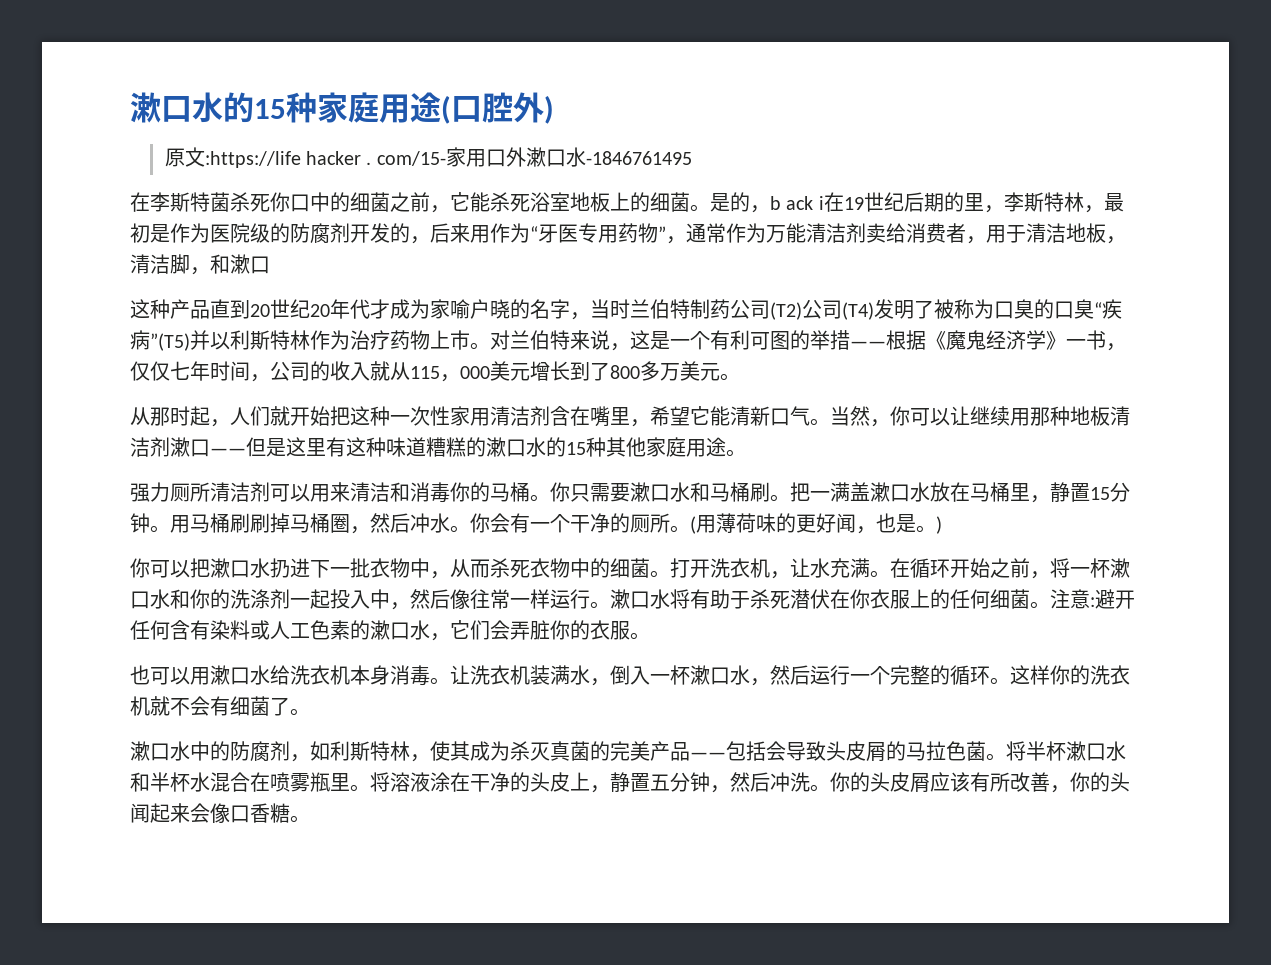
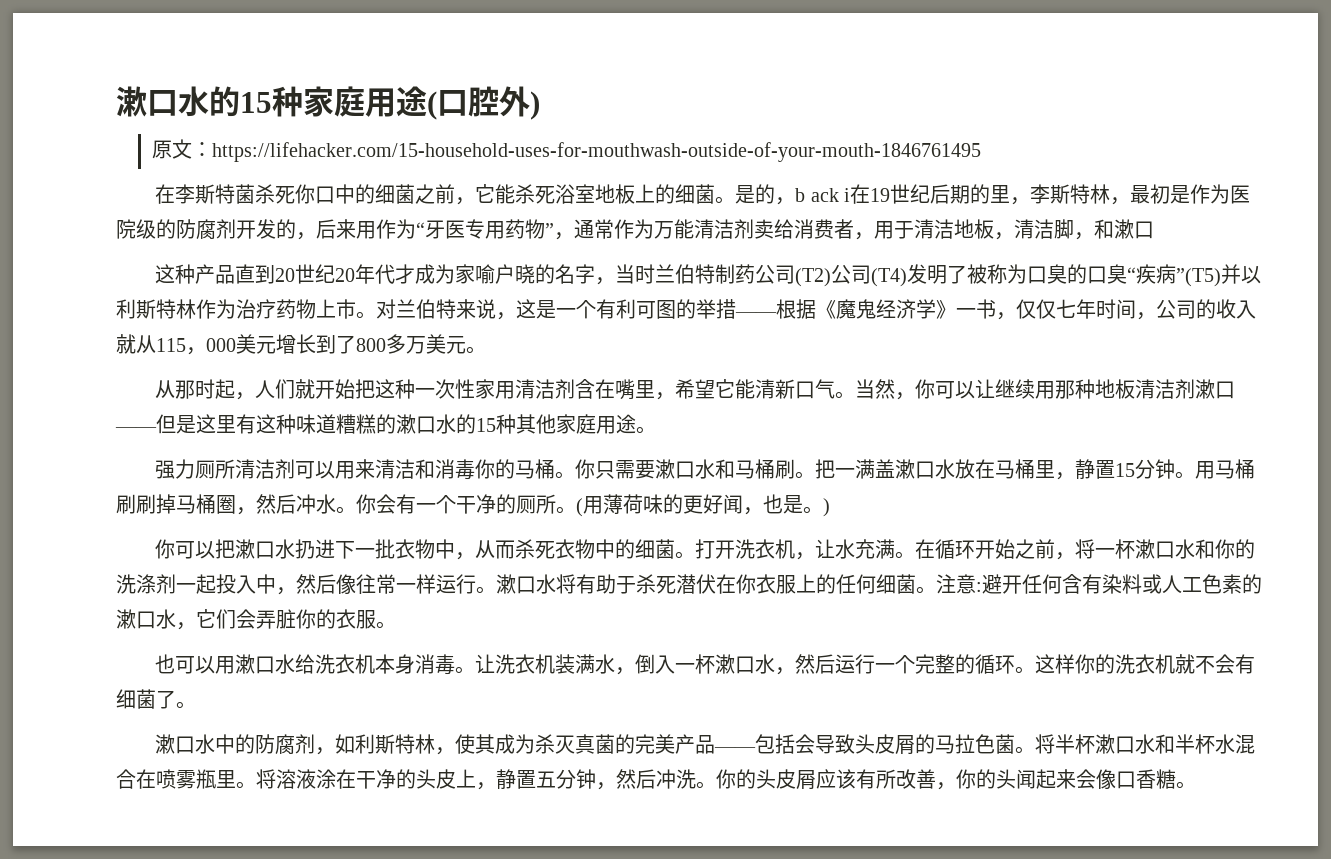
[204,147,692,168] :https://life hacker . com/15-家用口外漱口水-1846761495 -> [192,142,982,162] ：https://lifehacker.com/15-household-uses-for-mouthwash-outside-of-your-mouth-1846761495

